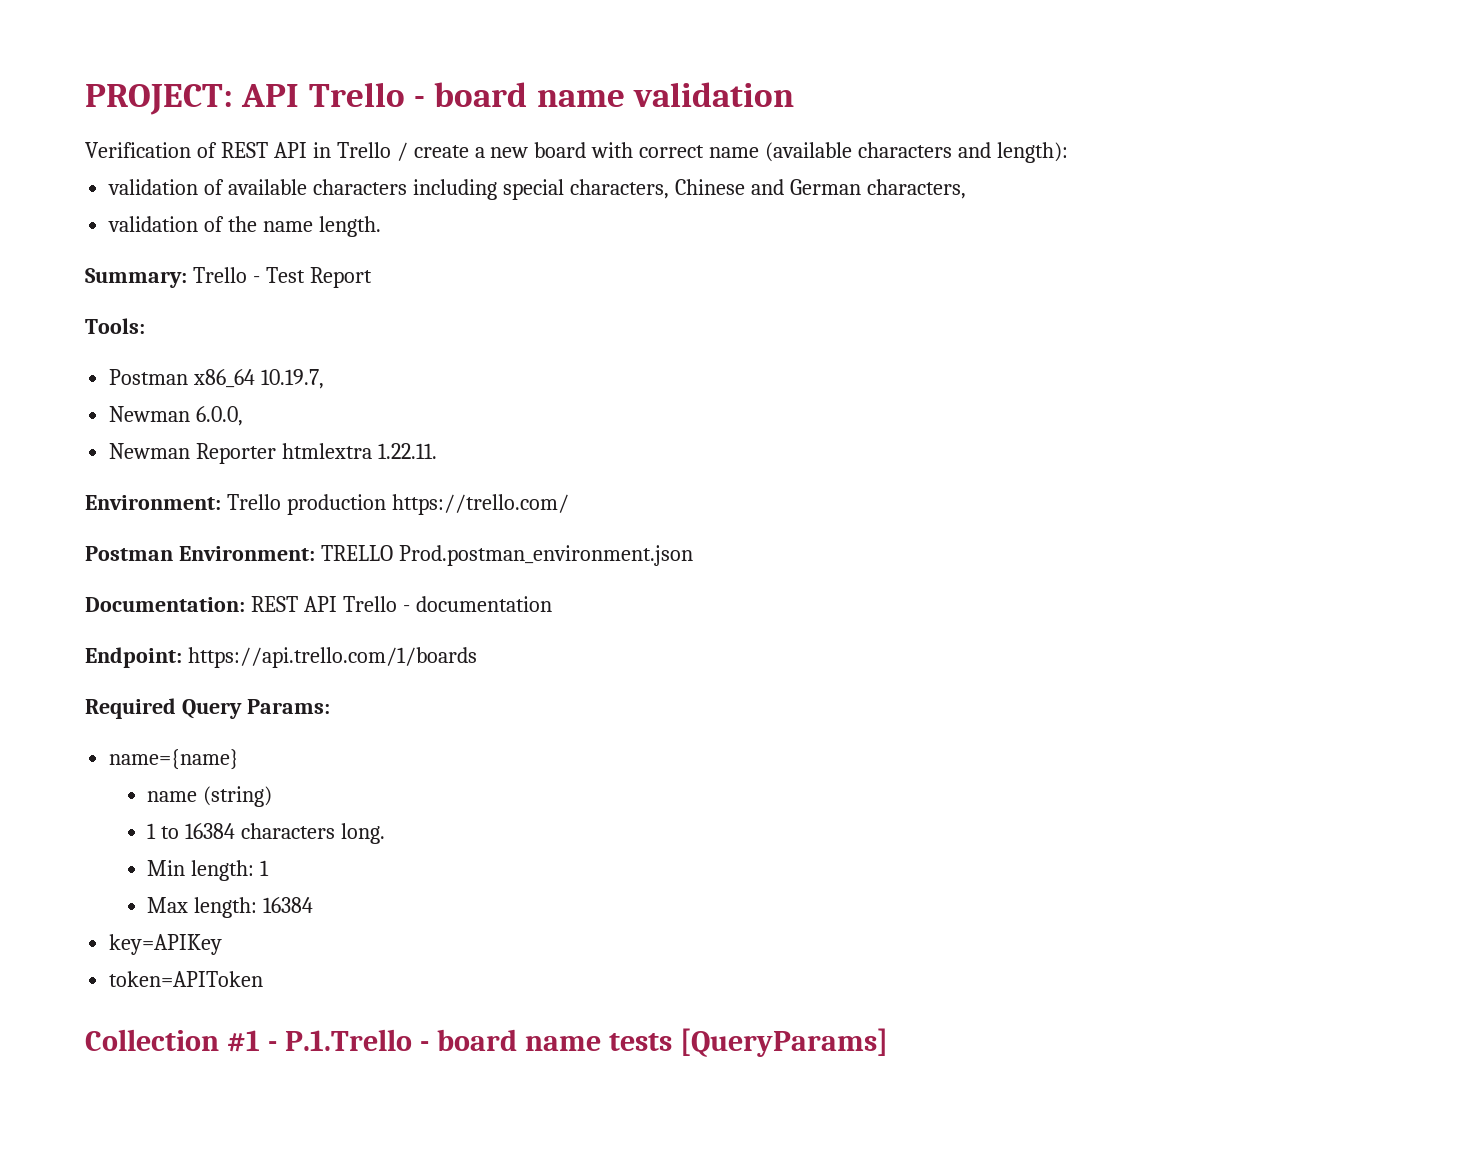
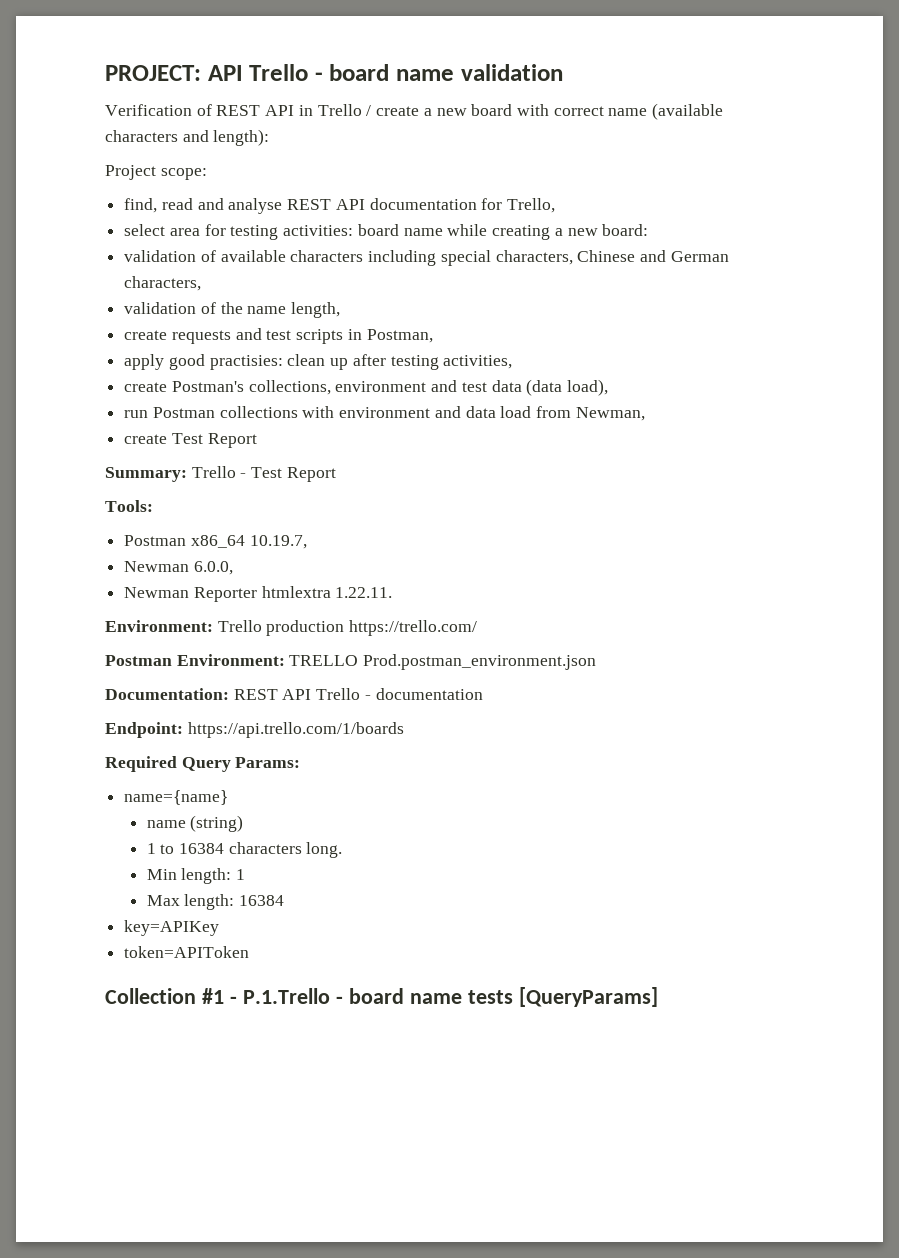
(1068, 152) none -> [105,165,207,180] [124,198,556,214] [124,224,649,240] // Project scope: // find, read and analyse REST API documentation for Trello, // select area for testing activities: board name while creating a new board:
[318,216,381,237] length. -> [291,302,341,318] [124,328,433,344] [124,354,513,370] [124,379,609,396] [124,406,645,421] [124,433,257,448] length, // create requests and test scripts in Postman, // apply good practisies: clean up after testing activities, // create Postman's collections, environment and test data (data load), // run Postman collections with environment and data load from Newman, // create Test Report

